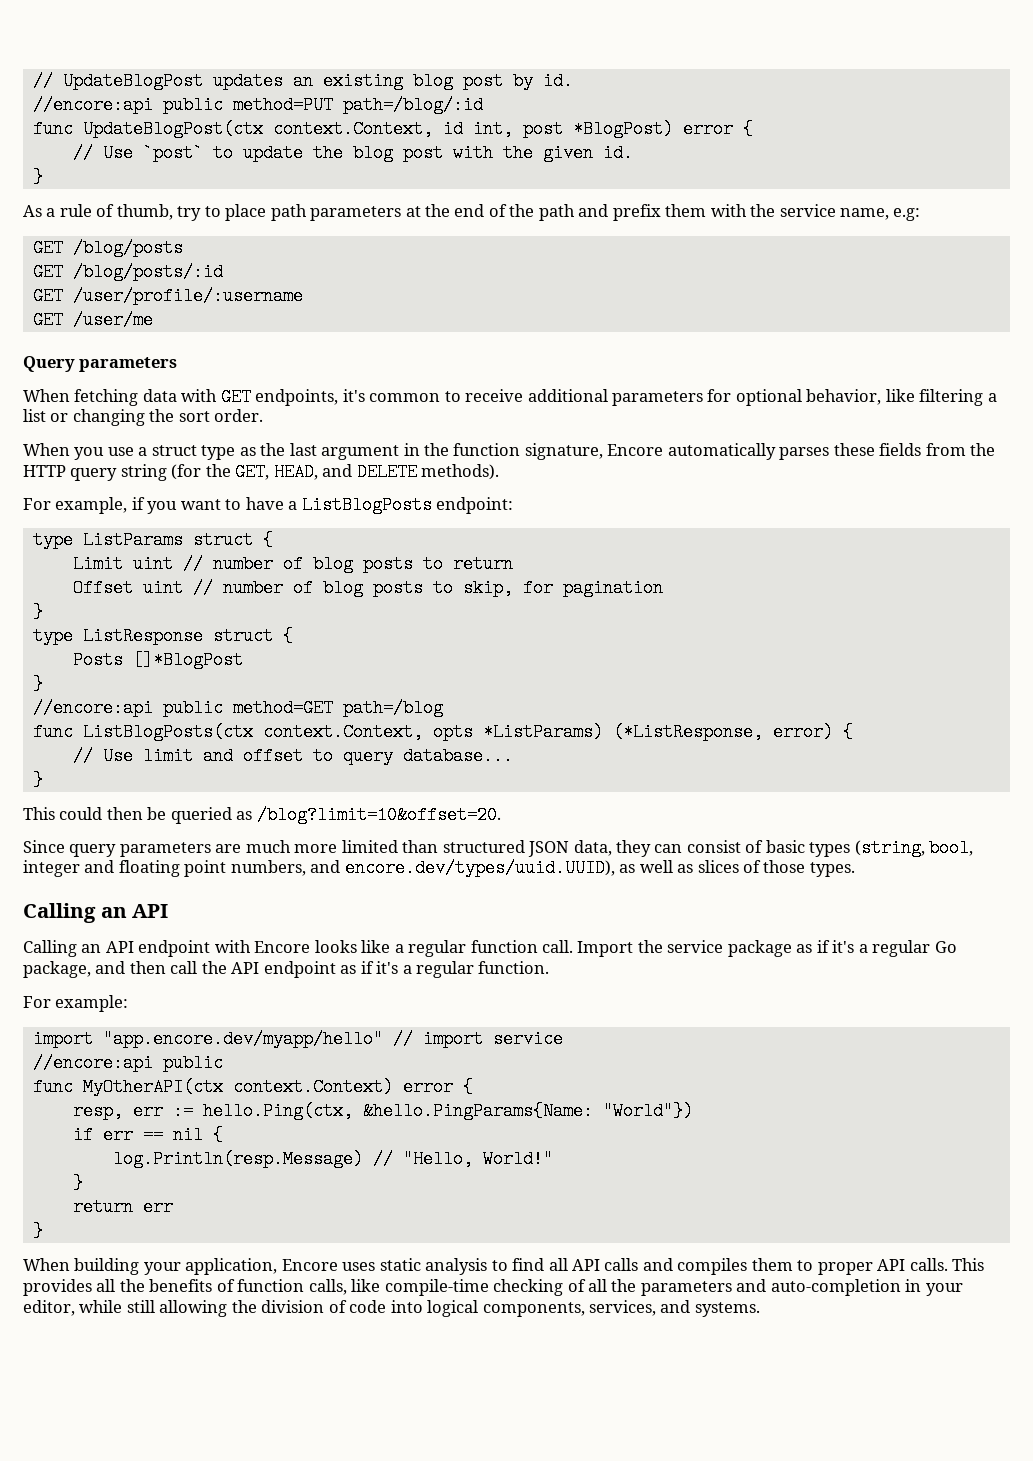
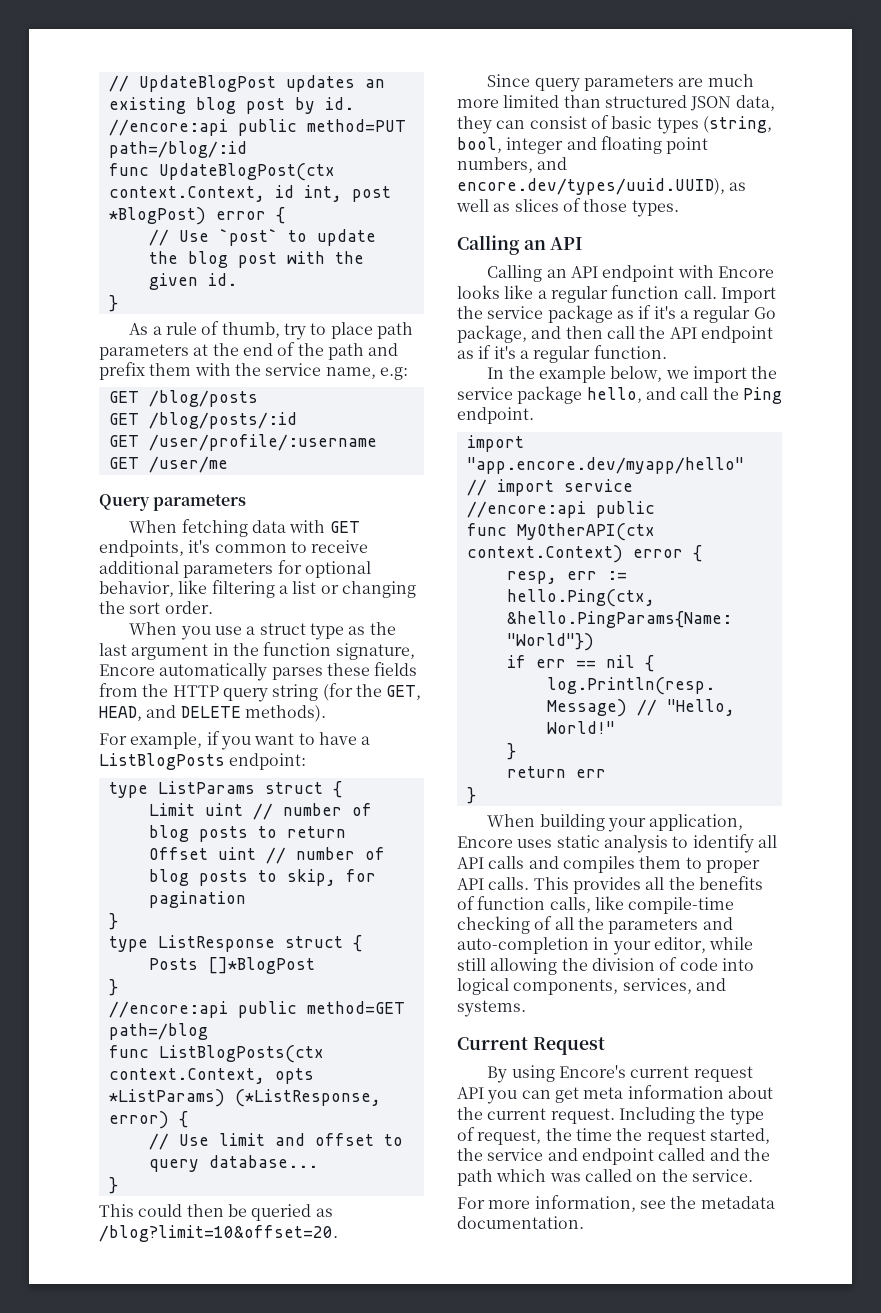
[23,995,129,1012] For example: -> [487,366,778,383] [457,386,782,404] [457,407,534,424] In the example below, we import the service package hello, and call the Ping endpoint.
[512,1258,545,1271] find -> [692,834,754,853] identify
(760, 1309) none -> [457,1037,605,1055] [487,1065,753,1083] [457,1085,773,1104] [457,1107,764,1125] [457,1127,770,1145] [457,1148,770,1165] [457,1169,753,1186] [457,1195,775,1212] [457,1216,584,1229] // Current Request // By using Encore's current request API you can get meta information about the current request. Including the type of request, the time the request started, the service and endpoint called and the path which was called on the service. // For more information, see the metadata documentation.

